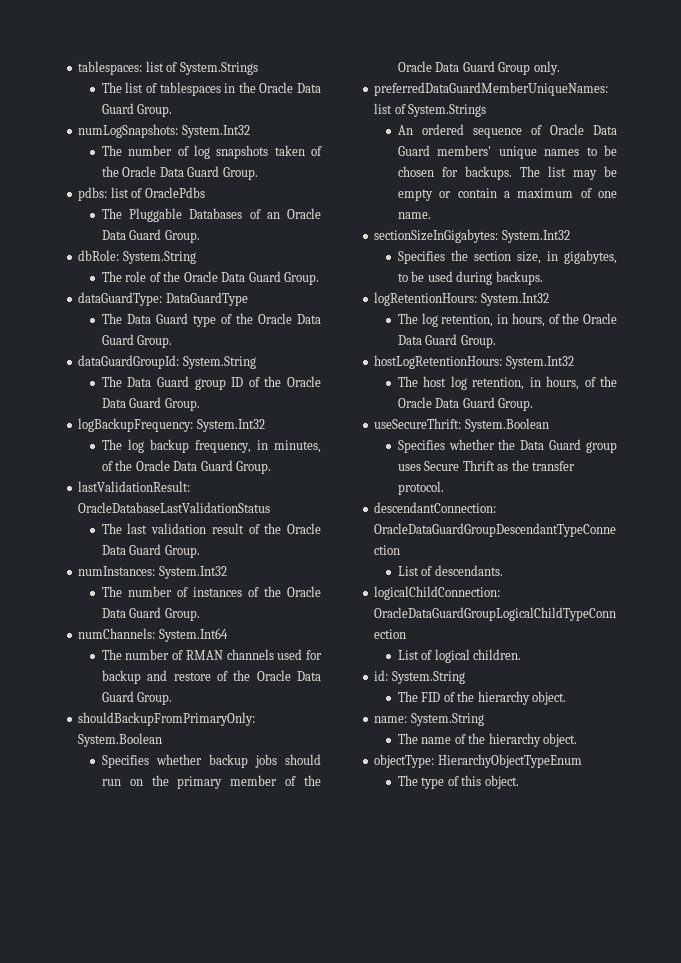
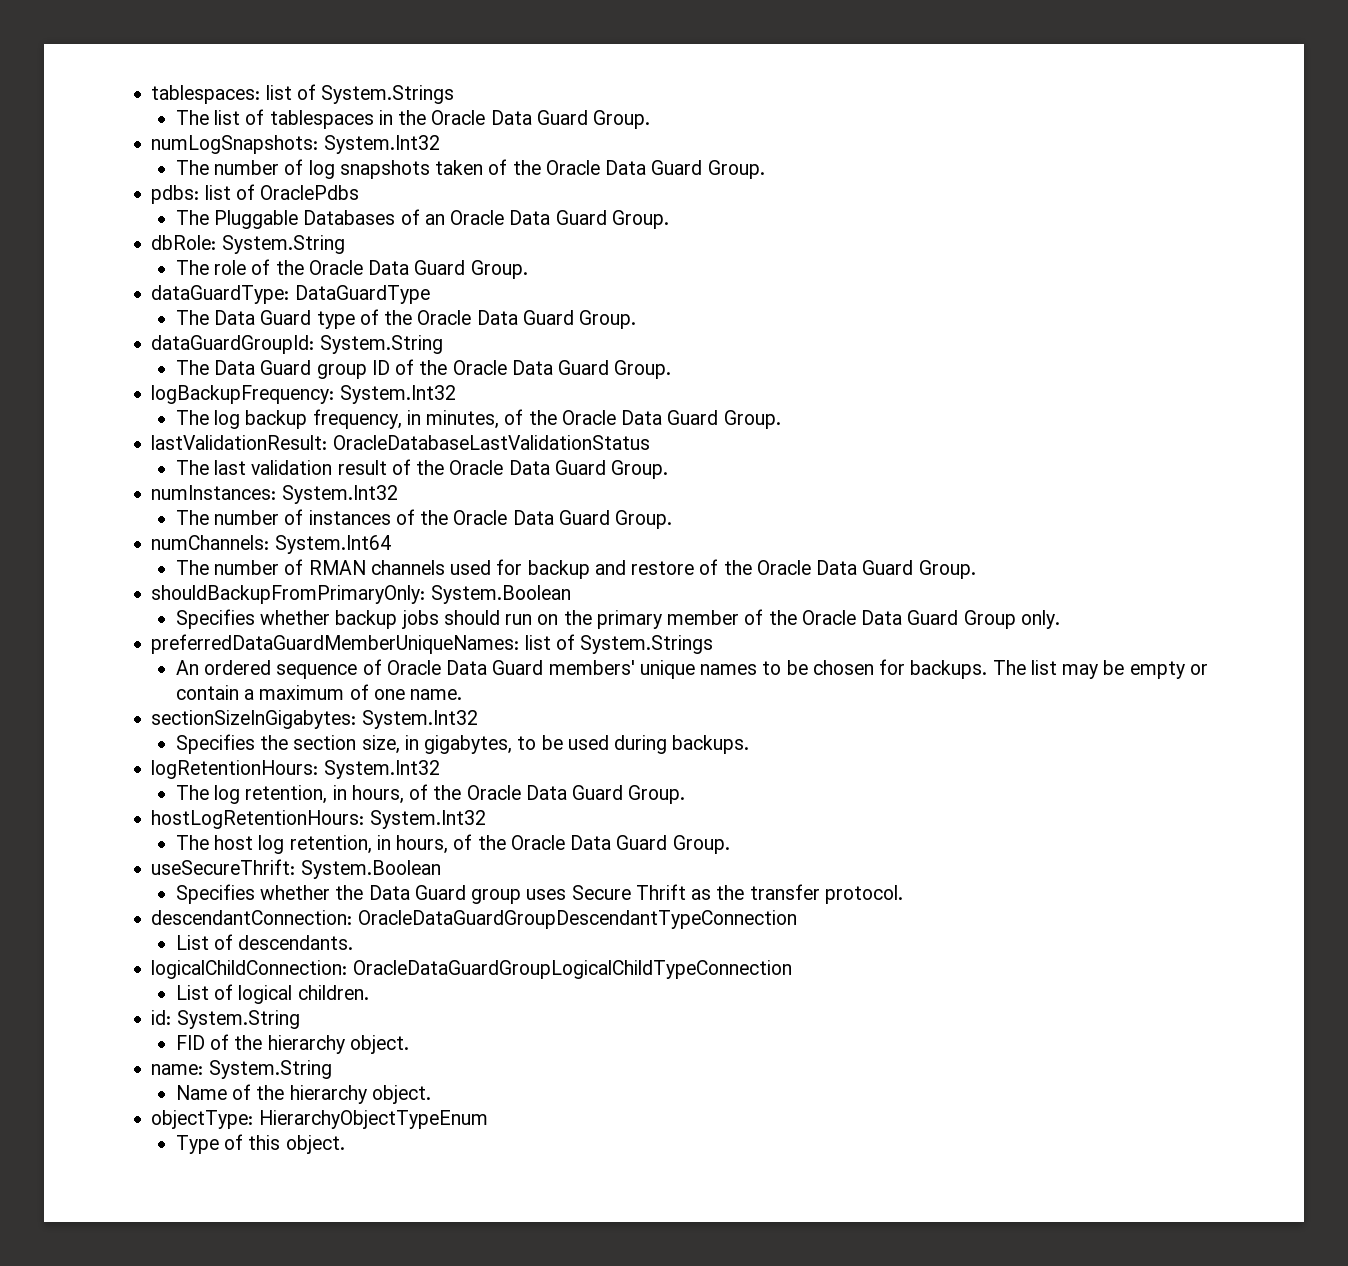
[397,691,418,702] The -> (300, 1019) none
[397,733,452,744] The name -> [175,1085,227,1100] Name
[397,775,445,789] The type -> [175,1135,219,1154] Type

